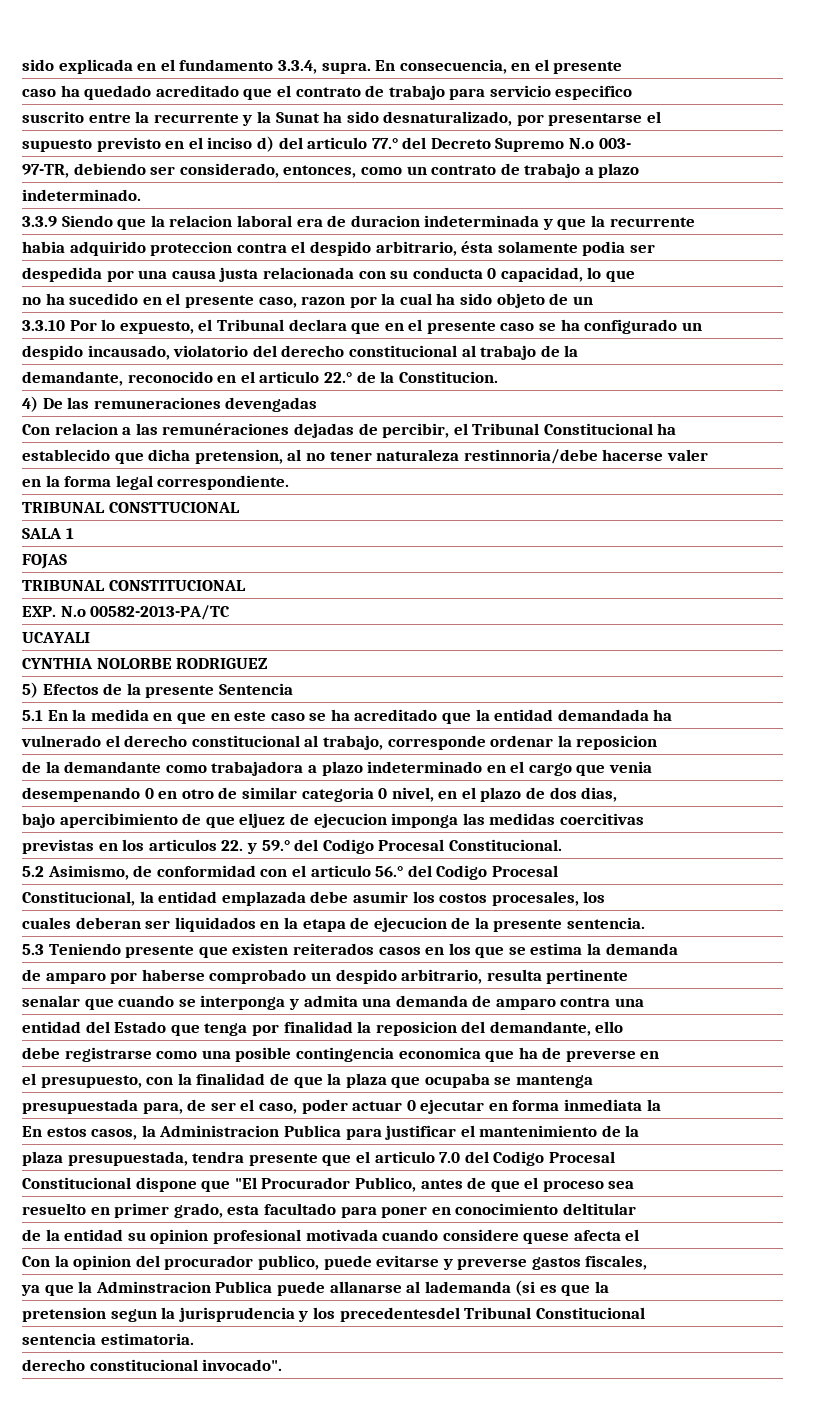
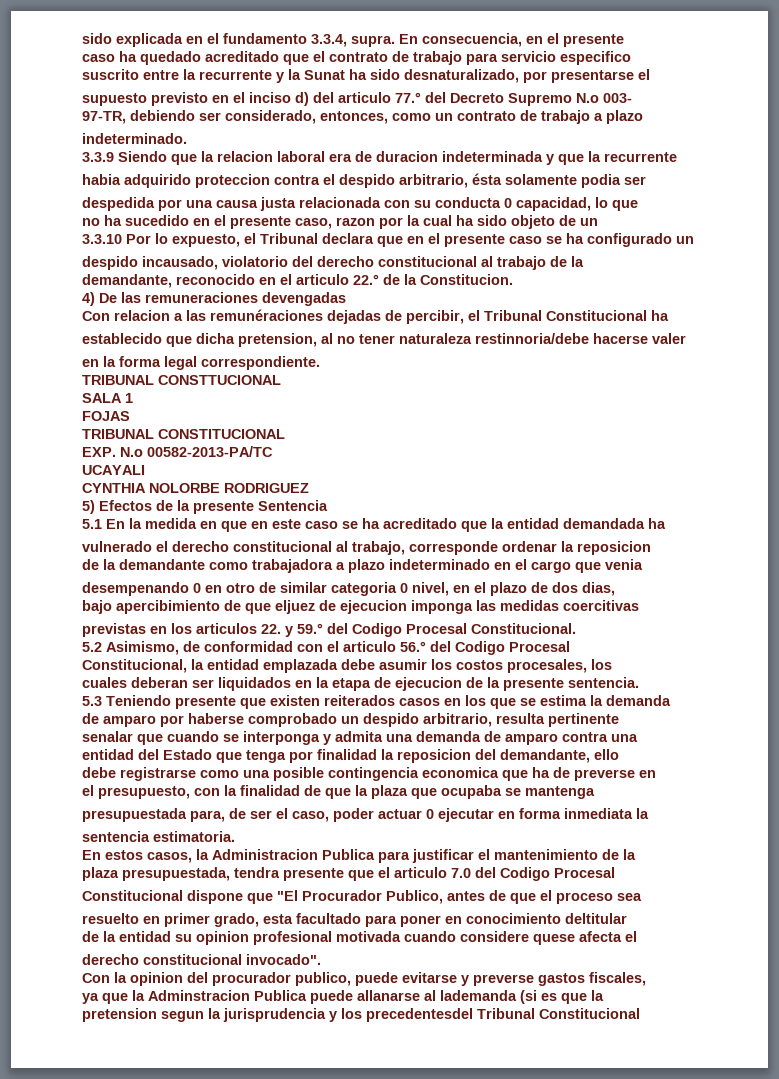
(661, 1105) none -> [82,831,235,842] // sentencia estimatoria.
(640, 1235) none -> [82,954,321,965] // derecho constitucional invocado".
[22,1333,194,1345] [22,1359,283,1371] // sentencia estimatoria. // derecho constitucional invocado". -> (640, 1013) none

